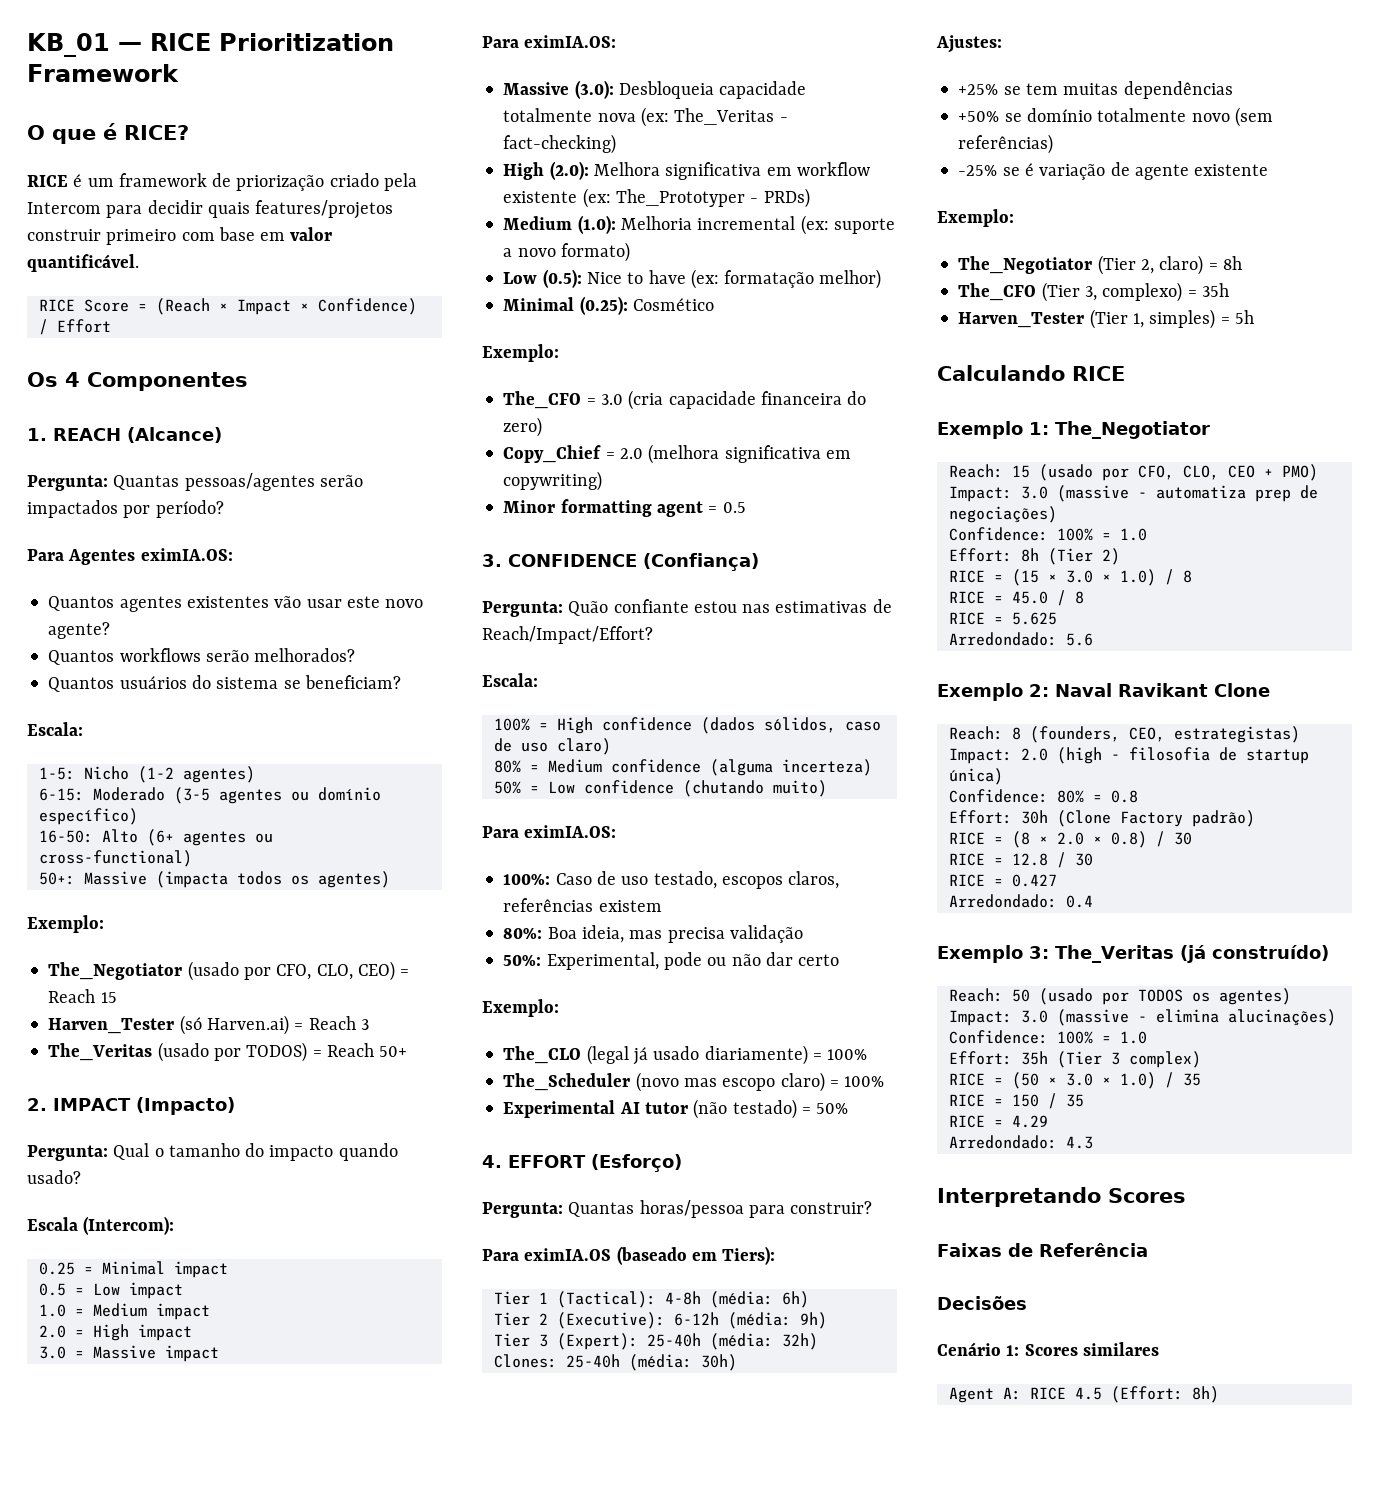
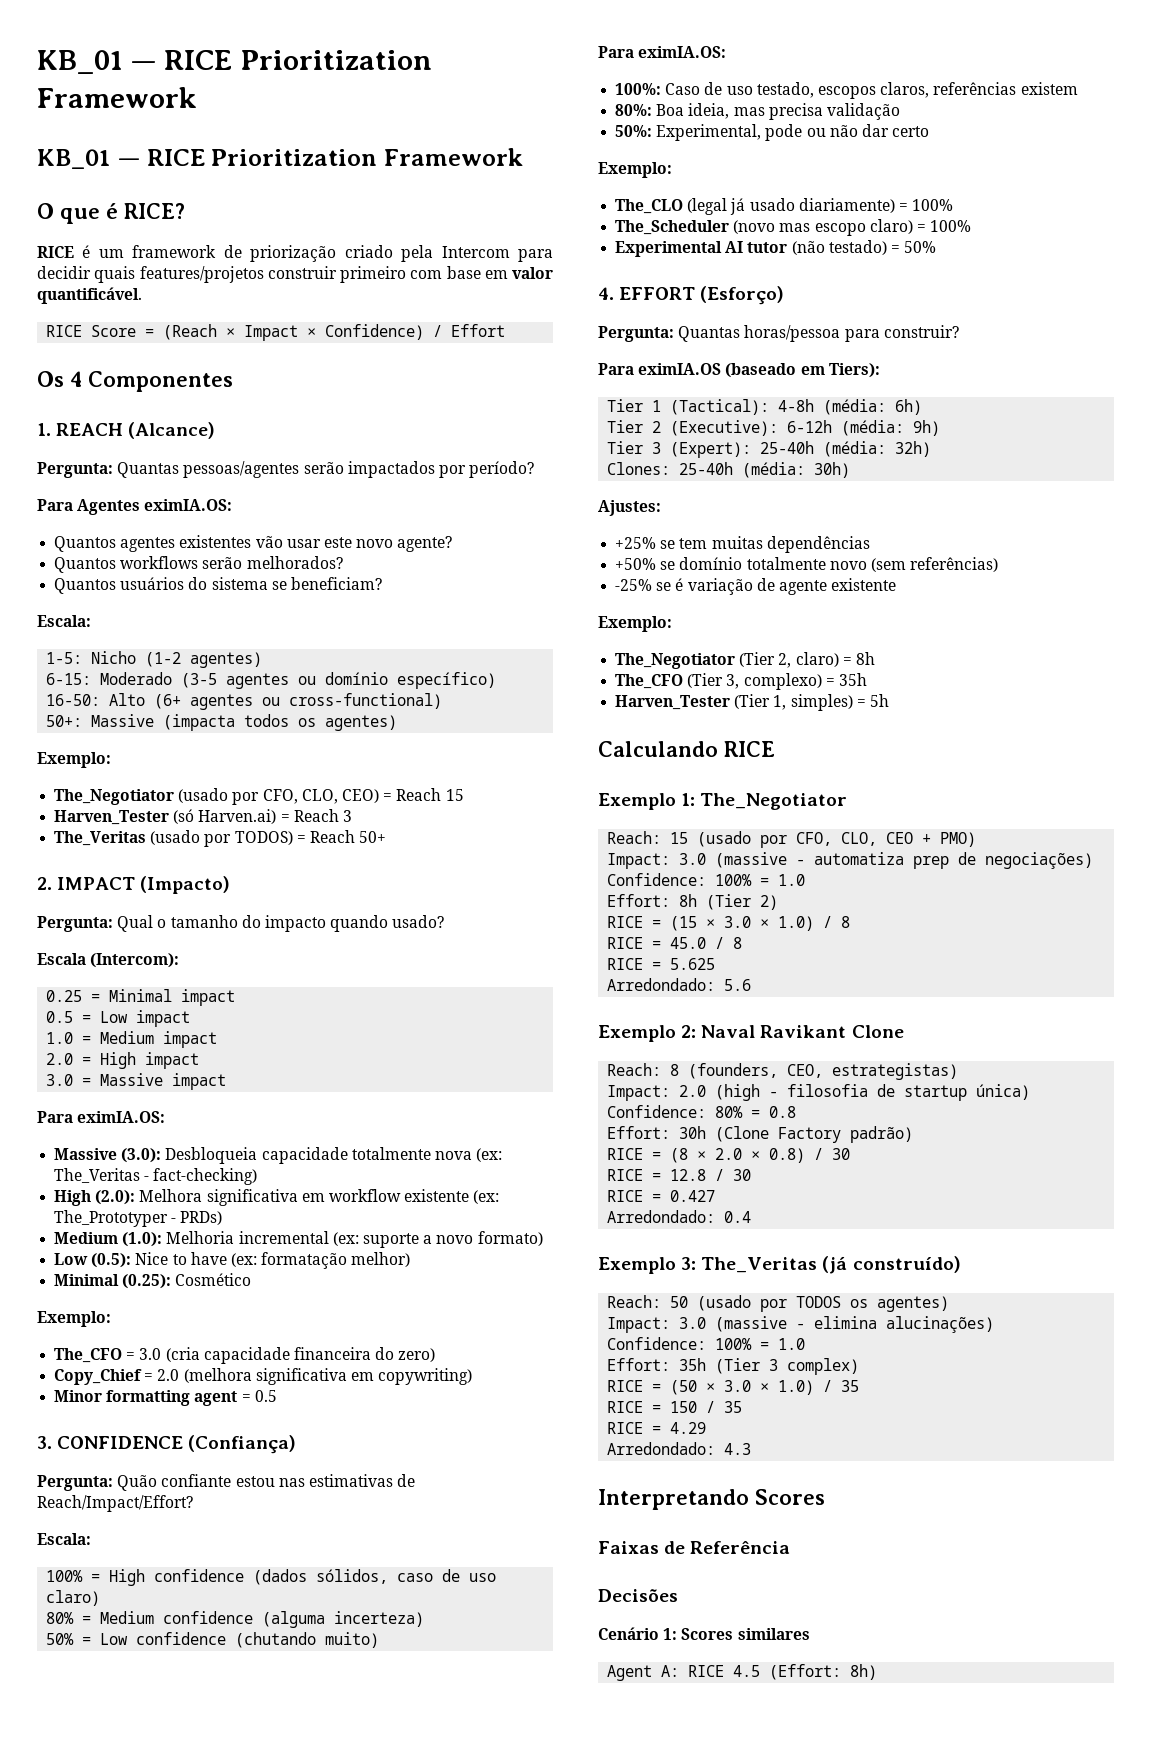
[27,33,394,57] [27,64,179,82] KB_01 — RICE Prioritization Framework -> [37,50,432,74] [37,87,197,108] [37,148,523,169] KB_01 — RICE Prioritization Framework // KB_01 — RICE Prioritization Framework

